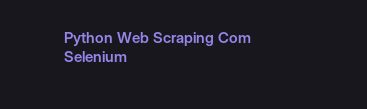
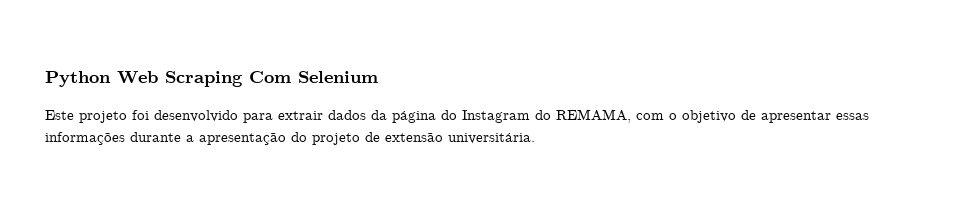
(127, 56) none -> [45,109,869,123] [45,132,535,145] // Este projeto foi desenvolvido para extrair dados da página do Instagram do REMAMA, com o objetivo de apresentar essas informações durante a apresentação do projeto de extensão universitária.

